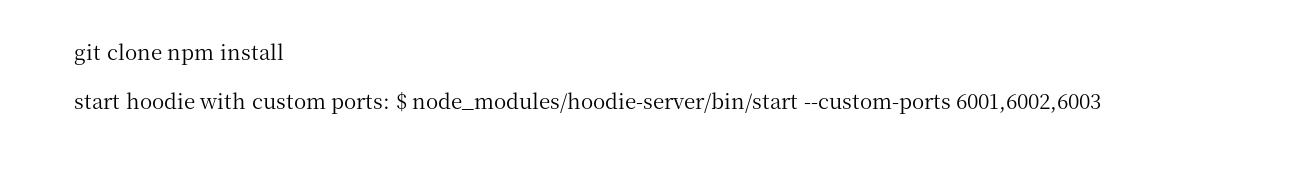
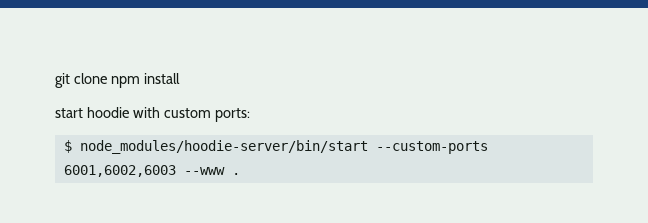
(391, 104) none -> (250, 115) //
(1102, 103) none -> [183,167,240,175] --www .

